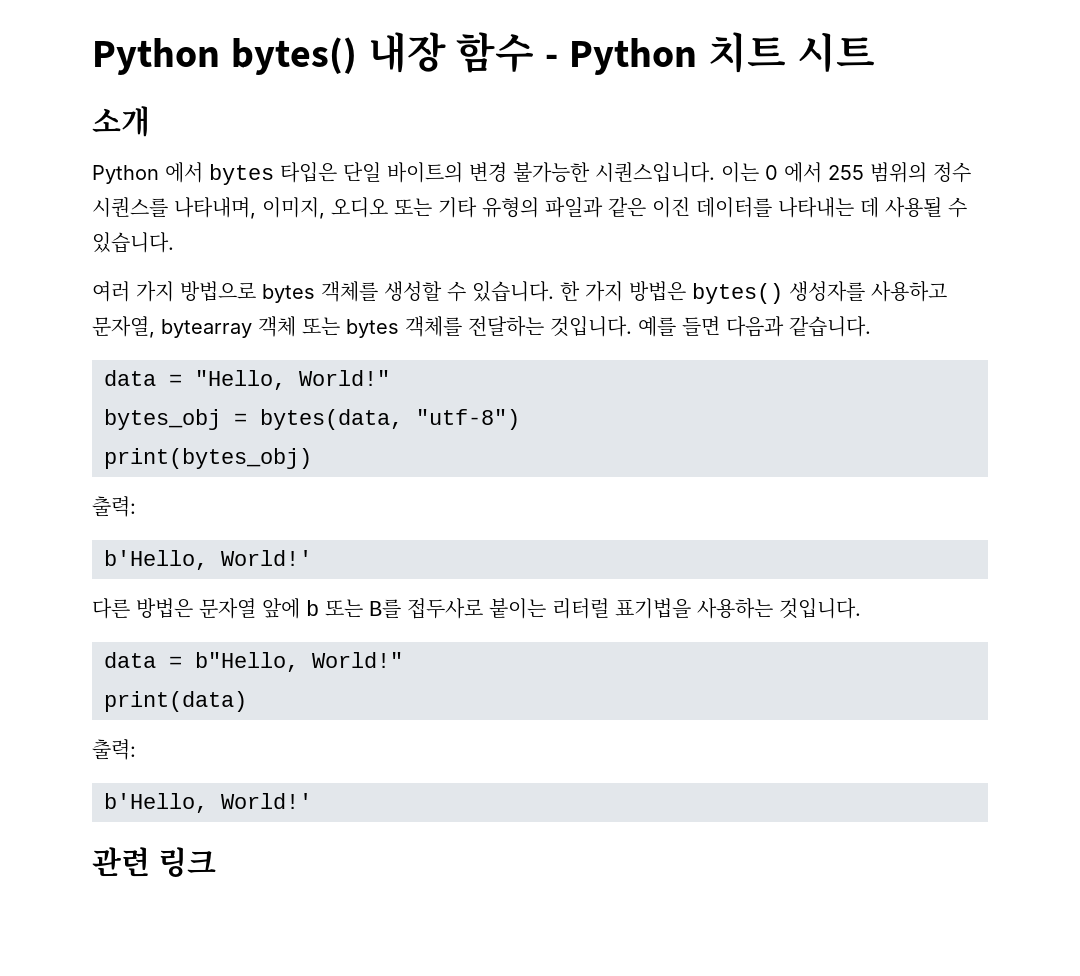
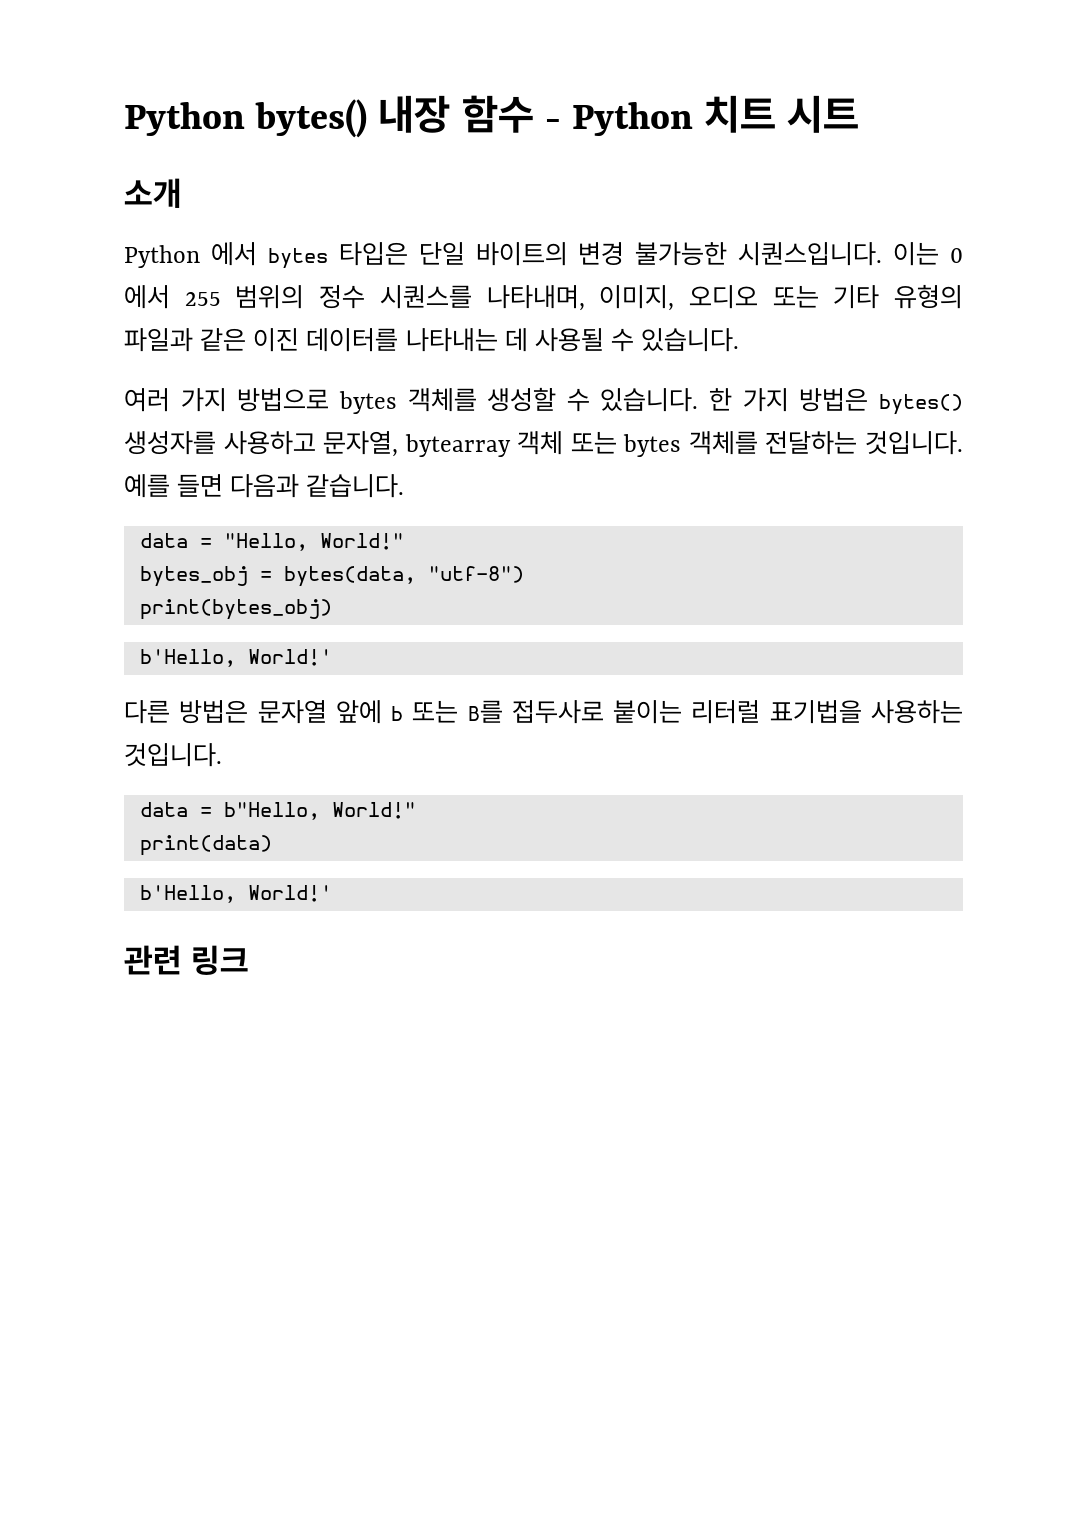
[92,496,136,517] // 출력: -> (332, 609) none
[92,739,136,760] // 출력: -> (272, 845) none

